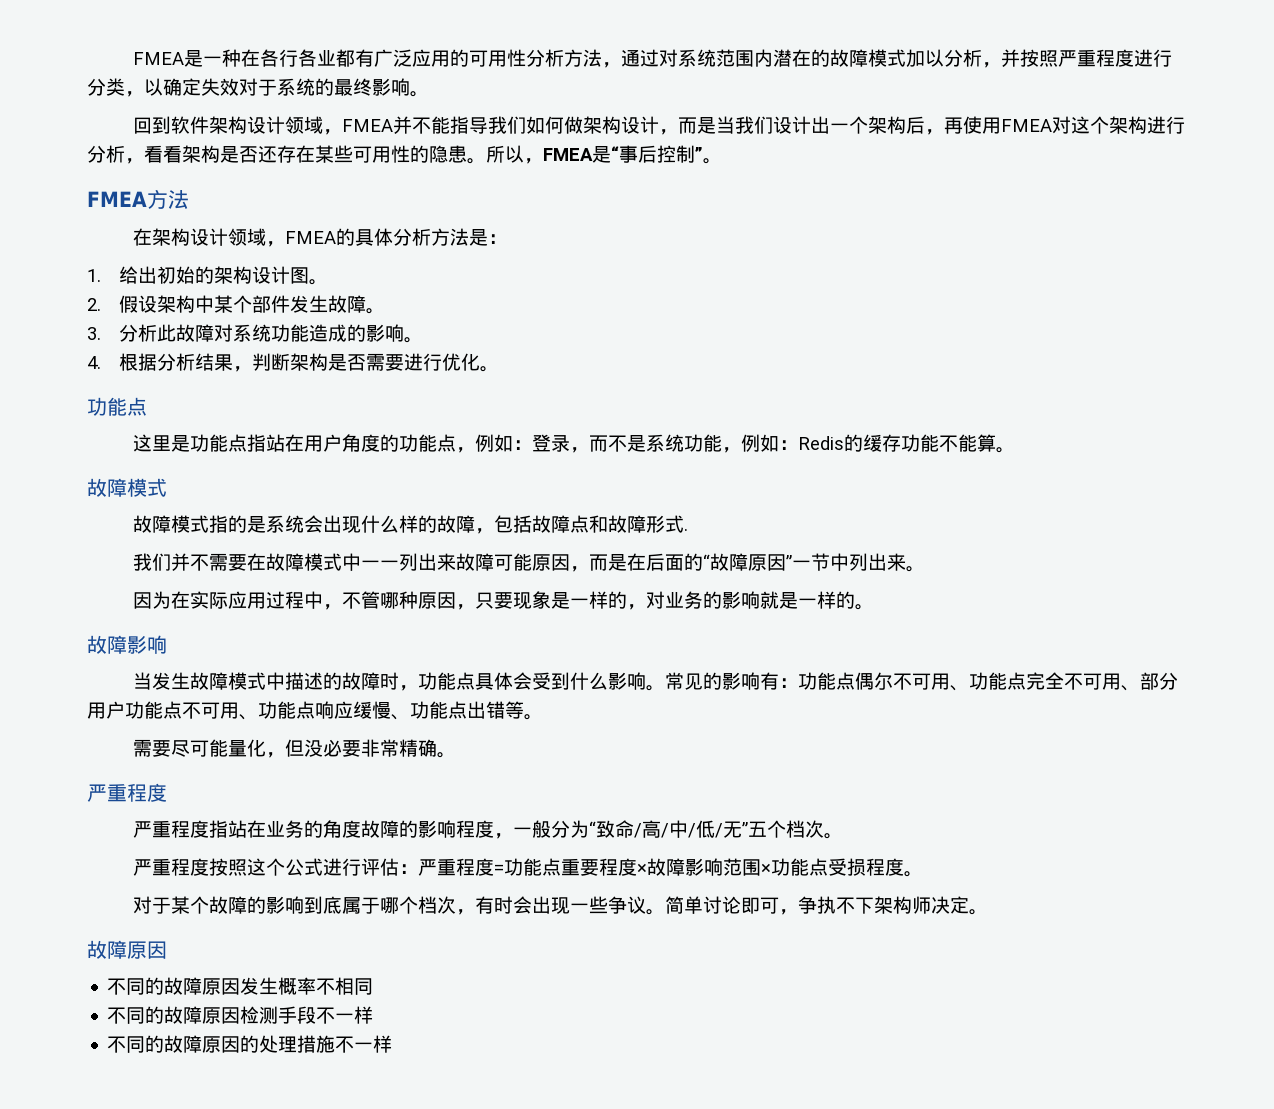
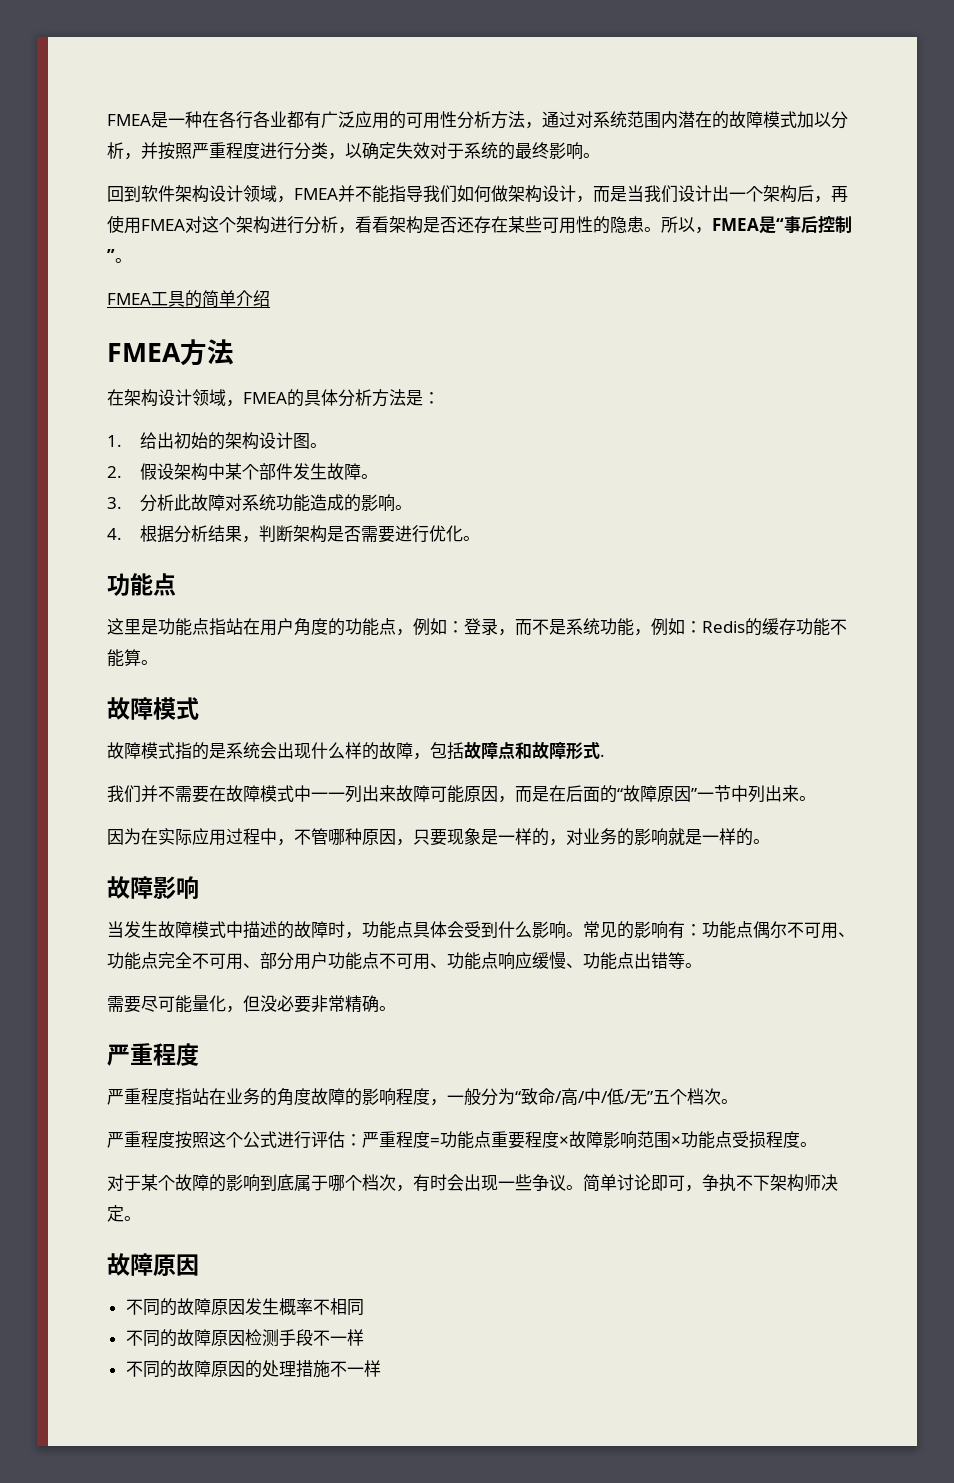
(722, 161) none -> [107,290,270,308] // FMEA工具的简单介绍

